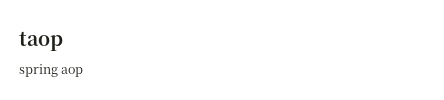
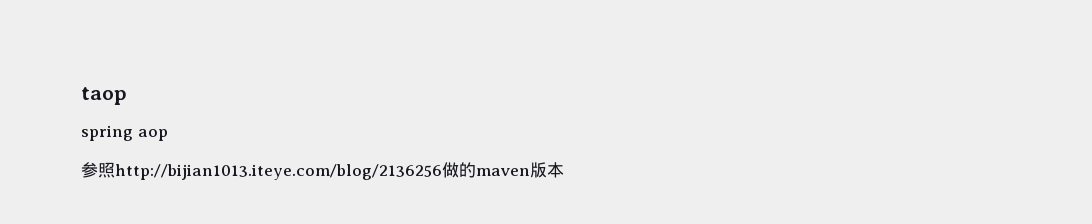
(84, 72) none -> [81,162,564,180] // 参照http://bijian1013.iteye.com/blog/2136256做的maven版本

